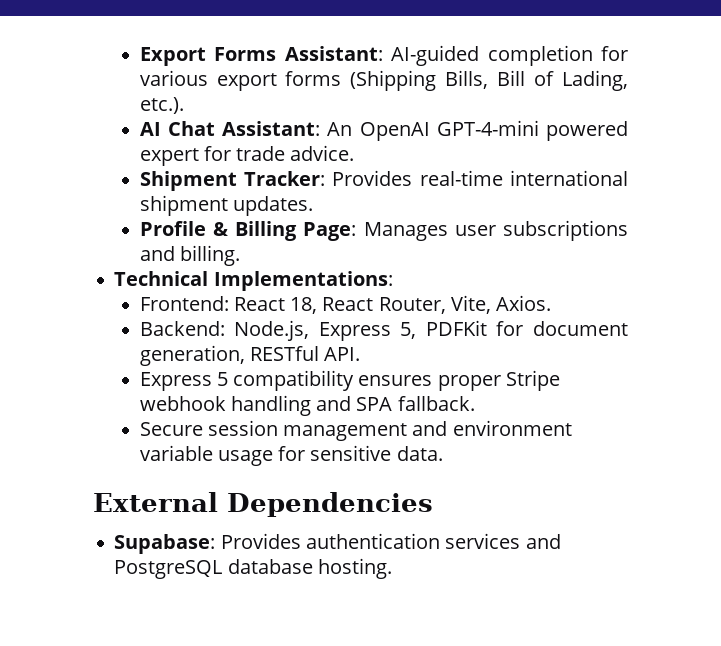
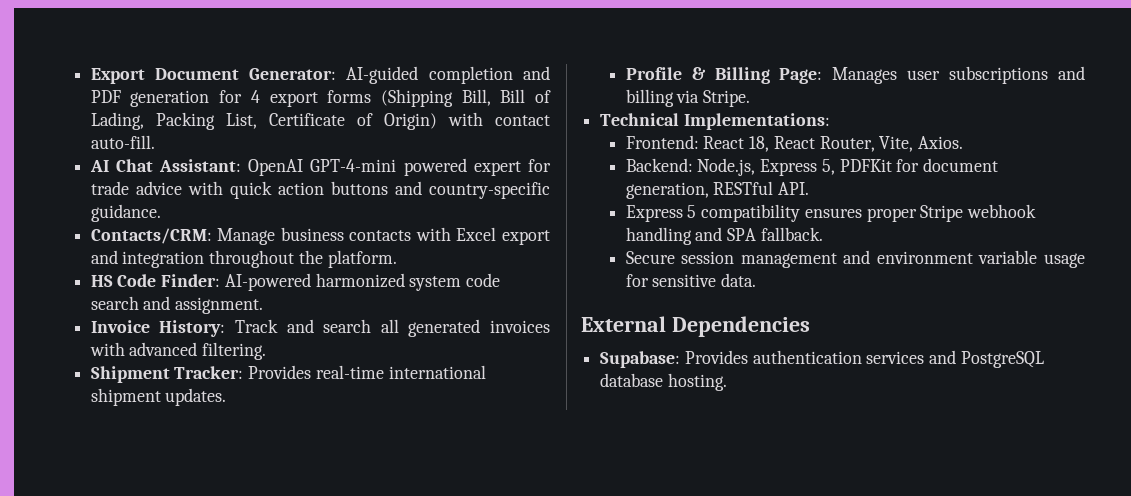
[214,45,628,66] [139,70,208,86] Forms Assistant: AI-guided completion for various -> [154,66,550,84] [90,90,260,107] Document Generator: AI-guided completion and PDF generation for 4
[445,70,489,89] Bills, -> [461,89,491,106] Bill,
[139,97,184,114] etc.). -> [155,112,550,130] [90,135,155,149] Packing List, Certificate of Origin) with contact auto-fill.
[327,122,353,136] An -> (242, 165) none
[290,145,355,161] advice. -> [135,181,550,199] [90,204,161,222] [90,227,550,245] [90,250,397,268] [90,273,501,291] [90,296,264,314] [90,319,551,337] [89,342,267,360] advice with quick action buttons and country-specific guidance. // Contacts/CRM: Manage business contacts with Excel export and integration throughout the platform. // HS Code Finder: AI-powered harmonized system code search and assignment. // Invoice History: Track and search all generated invoices with advanced filtering.
[179,245,240,266] billing. -> [625,89,751,107] billing via Stripe.

